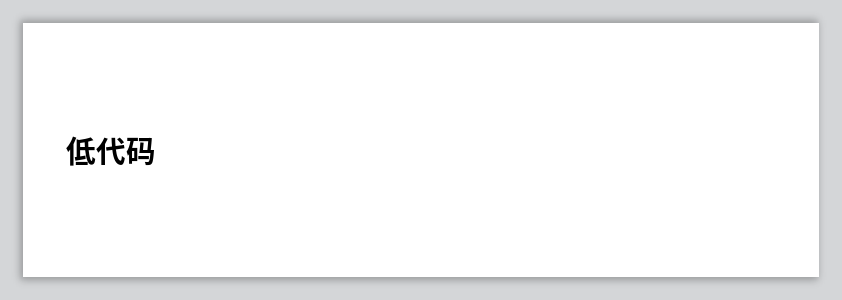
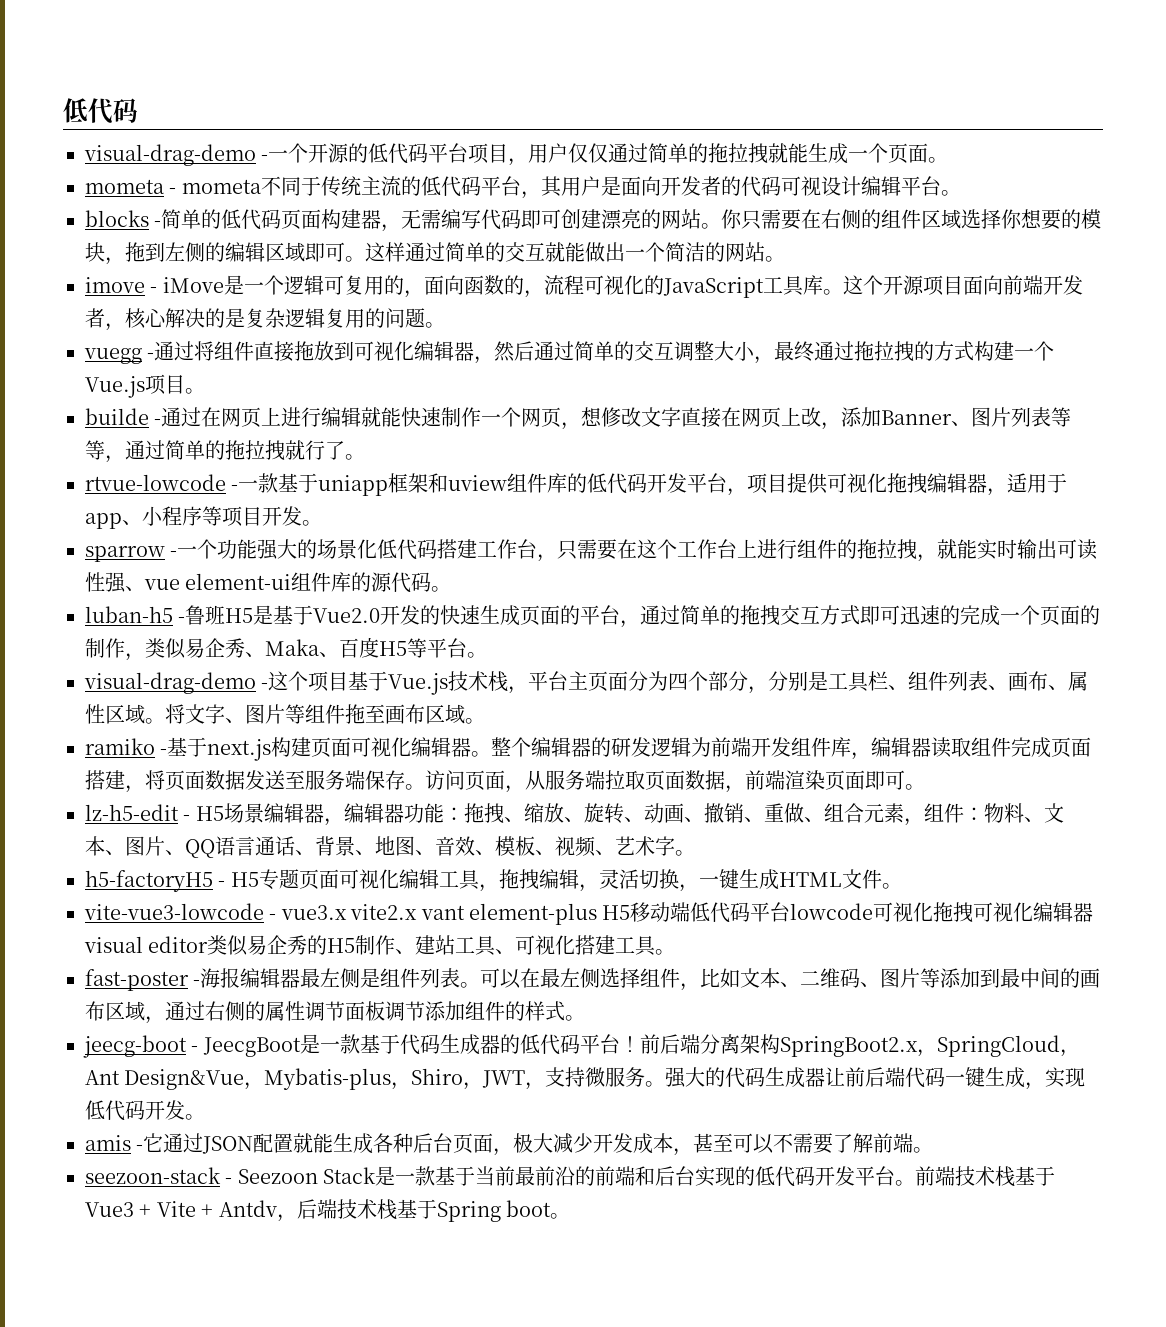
[66,136,156,166] 低代码 -> [63,98,138,124] [84,143,949,166] [85,176,961,199] [85,209,1102,232] [85,242,785,265] [85,275,1083,298] [85,308,445,331] [84,341,1055,364] [85,374,205,398] [85,407,1072,430] [85,440,365,463] [85,473,1068,496] [85,506,322,529] [85,539,1098,562] [85,572,452,593] [85,605,1101,628] [85,637,487,661] [84,671,1089,695] [85,704,485,724] [85,737,1092,761] [85,770,925,793] [85,803,1064,826] [85,836,695,858] [85,869,902,892] [84,902,1094,925] [84,935,676,956] [85,968,1101,991] [85,1001,585,1024] [83,1034,1080,1058] [85,1067,1086,1090] [85,1100,205,1121] [85,1133,934,1156] [85,1166,1056,1187] [85,1199,570,1222] 低代码 // visual-drag-demo -一个开源的低代码平台项目，用户仅仅通过简单的拖拉拽就能生成一个页面。 // mometa - mometa不同于传统主流的低代码平台，其用户是面向开发者的代码可视设计编辑平台。 // blocks -简单的低代码页面构建器，无需编写代码即可创建漂亮的网站。你只需要在右侧的组件区域选择你想要的模块，拖到左侧的编辑区域即可。这样通过简单的交互就能做出一个简洁的网站。 // imove - iMove是一个逻辑可复用的，面向函数的，流程可视化的JavaScript工具库。这个开源项目面向前端开发者，核心解决的是复杂逻辑复用的问题。 // vuegg -通过将组件直接拖放到可视化编辑器，然后通过简单的交互调整大小，最终通过拖拉拽的方式构建一个Vue.js项目。 // builde -通过在网页上进行编辑就能快速制作一个网页，想修改文字直接在网页上改，添加Banner、图片列表等等，通过简单的拖拉拽就行了。 // rtvue-lowcode -一款基于uniapp框架和uview组件库的低代码开发平台，项目提供可视化拖拽编辑器，适用于app、小程序等项目开发。 // sparrow -一个功能强大的场景化低代码搭建工作台，只需要在这个工作台上进行组件的拖拉拽，就能实时输出可读性强、vue element-ui组件库的源代码。 // luban-h5 -鲁班H5是基于Vue2.0开发的快速生成页面的平台，通过简单的拖拽交互方式即可迅速的完成一个页面的制作，类似易企秀、Maka、百度H5等平台。 // visual-drag-demo -这个项目基于Vue.js技术栈，平台主页面分为四个部分，分别是工具栏、组件列表、画布、属性区域。将文字、图片等组件拖至画布区域。 // ramiko -基于next.js构建页面可视化编辑器。整个编辑器的研发逻辑为前端开发组件库，编辑器读取组件完成页面搭建，将页面数据发送至服务端保存。访问页面，从服务端拉取页面数据，前端渲染页面即可。 // lz-h5-edit - H5场景编辑器，编辑器功能：拖拽、缩放、旋转、动画、撤销、重做、组合元素，组件：物料、文本、图片、QQ语言通话、背景、地图、音效、模板、视频、艺术字。 // h5-factoryH5 - H5专题页面可视化编辑工具，拖拽编辑，灵活切换，一键生成HTML文件。 // vite-vue3-lowcode - vue3.x vite2.x vant element-plus H5移动端低代码平台lowcode可视化拖拽可视化编辑器visual editor类似易企秀的H5制作、建站工具、可视化搭建工具。 // fast-poster -海报编辑器最左侧是组件列表。可以在最左侧选择组件，比如文本、二维码、图片等添加到最中间的画布区域，通过右侧的属性调节面板调节添加组件的样式。 // jeecg-boot - JeecgBoot是一款基于代码生成器的低代码平台！前后端分离架构SpringBoot2.x，SpringCloud，Ant Design&Vue，Mybatis-plus，Shiro，JWT，支持微服务。强大的代码生成器让前后端代码一键生成，实现低代码开发。 // amis -它通过JSON配置就能生成各种后台页面，极大减少开发成本，甚至可以不需要了解前端。 // seezoon-stack - Seezoon Stack是一款基于当前最前沿的前端和后台实现的低代码开发平台。前端技术栈基于Vue3 + Vite + Antdv，后端技术栈基于Spring boot。

